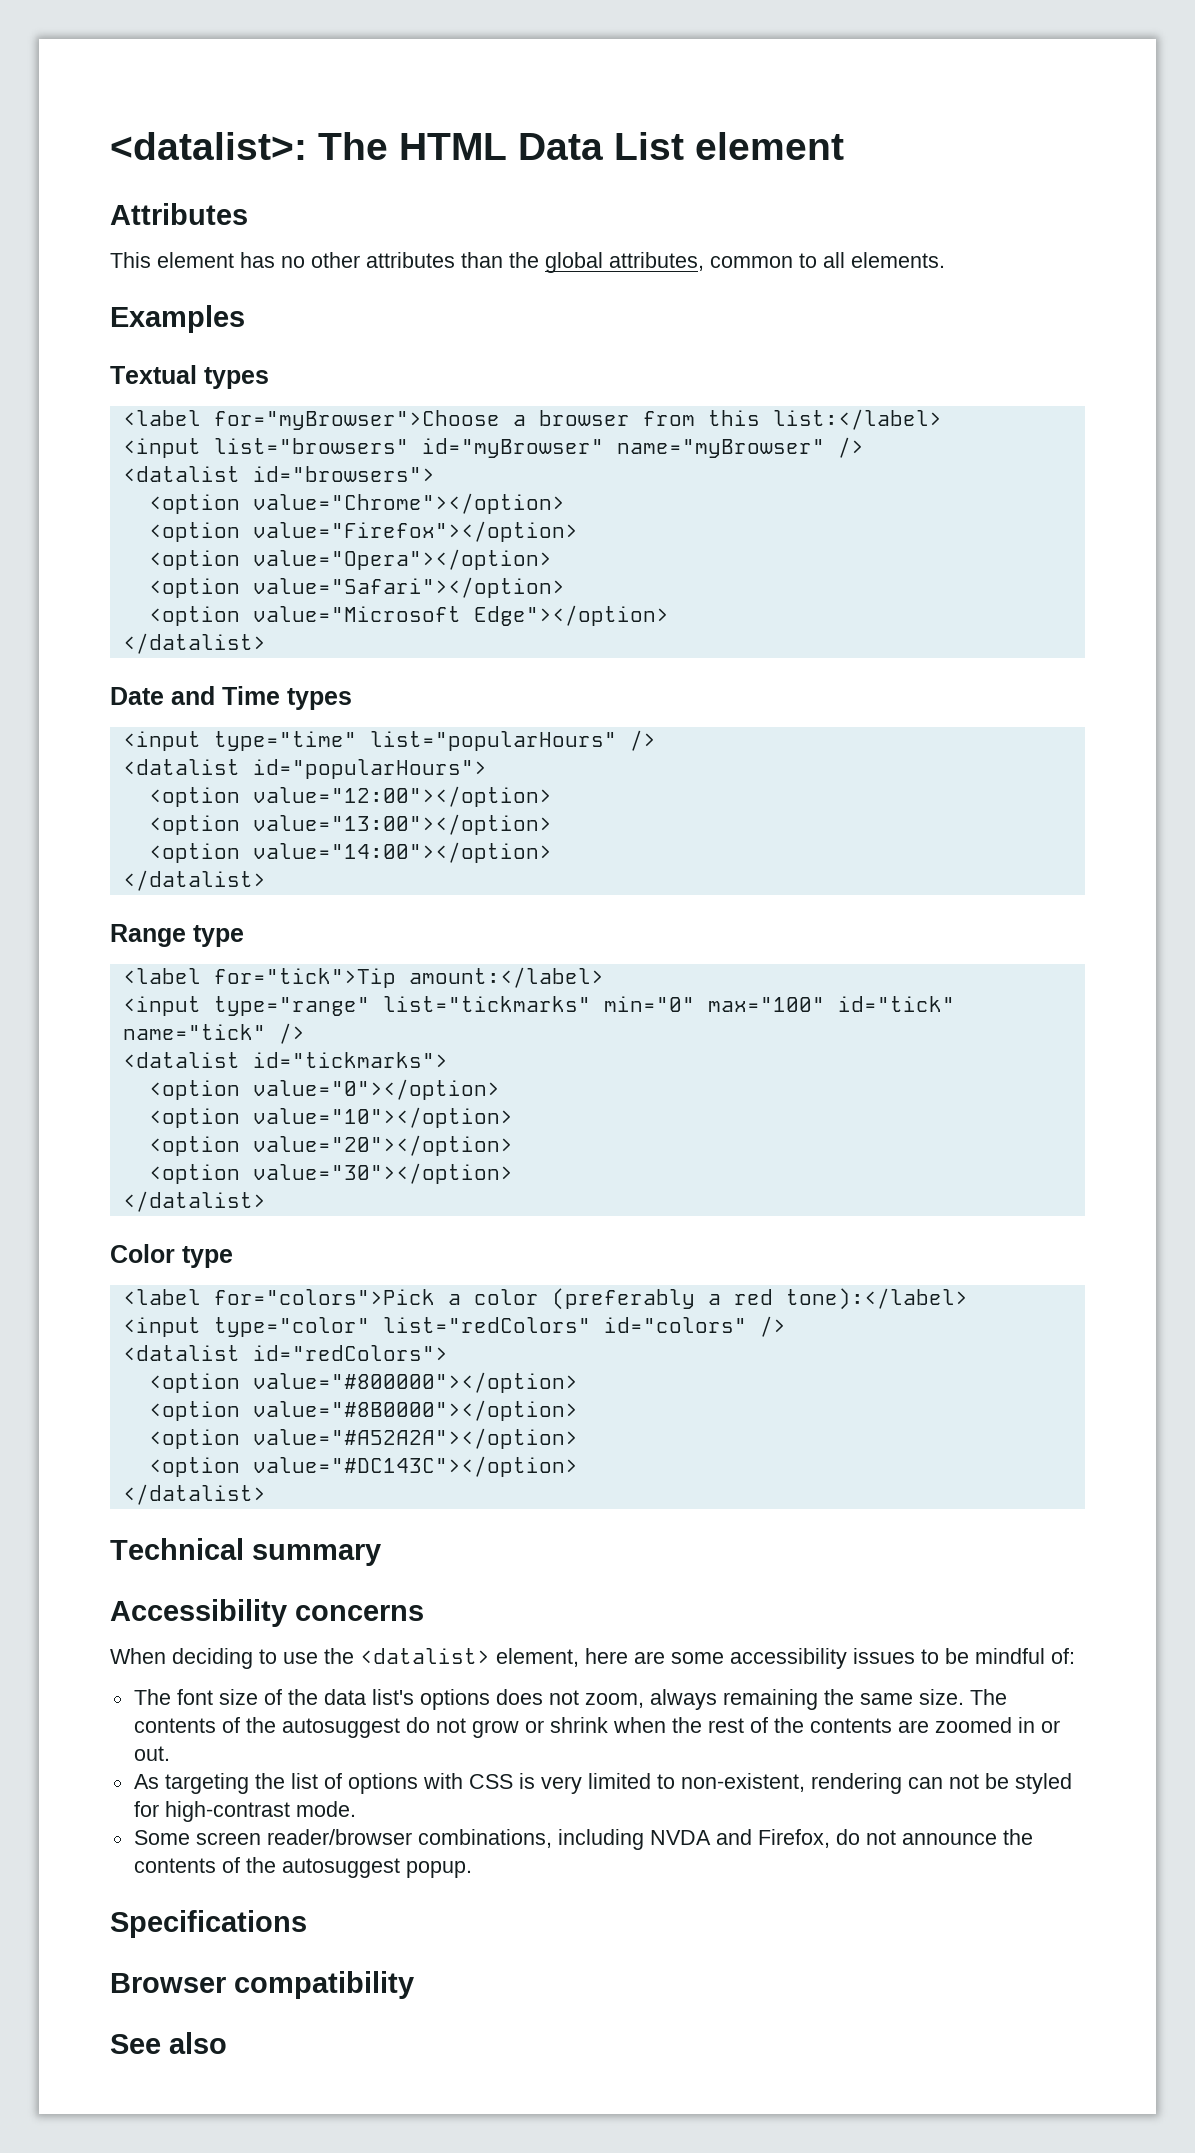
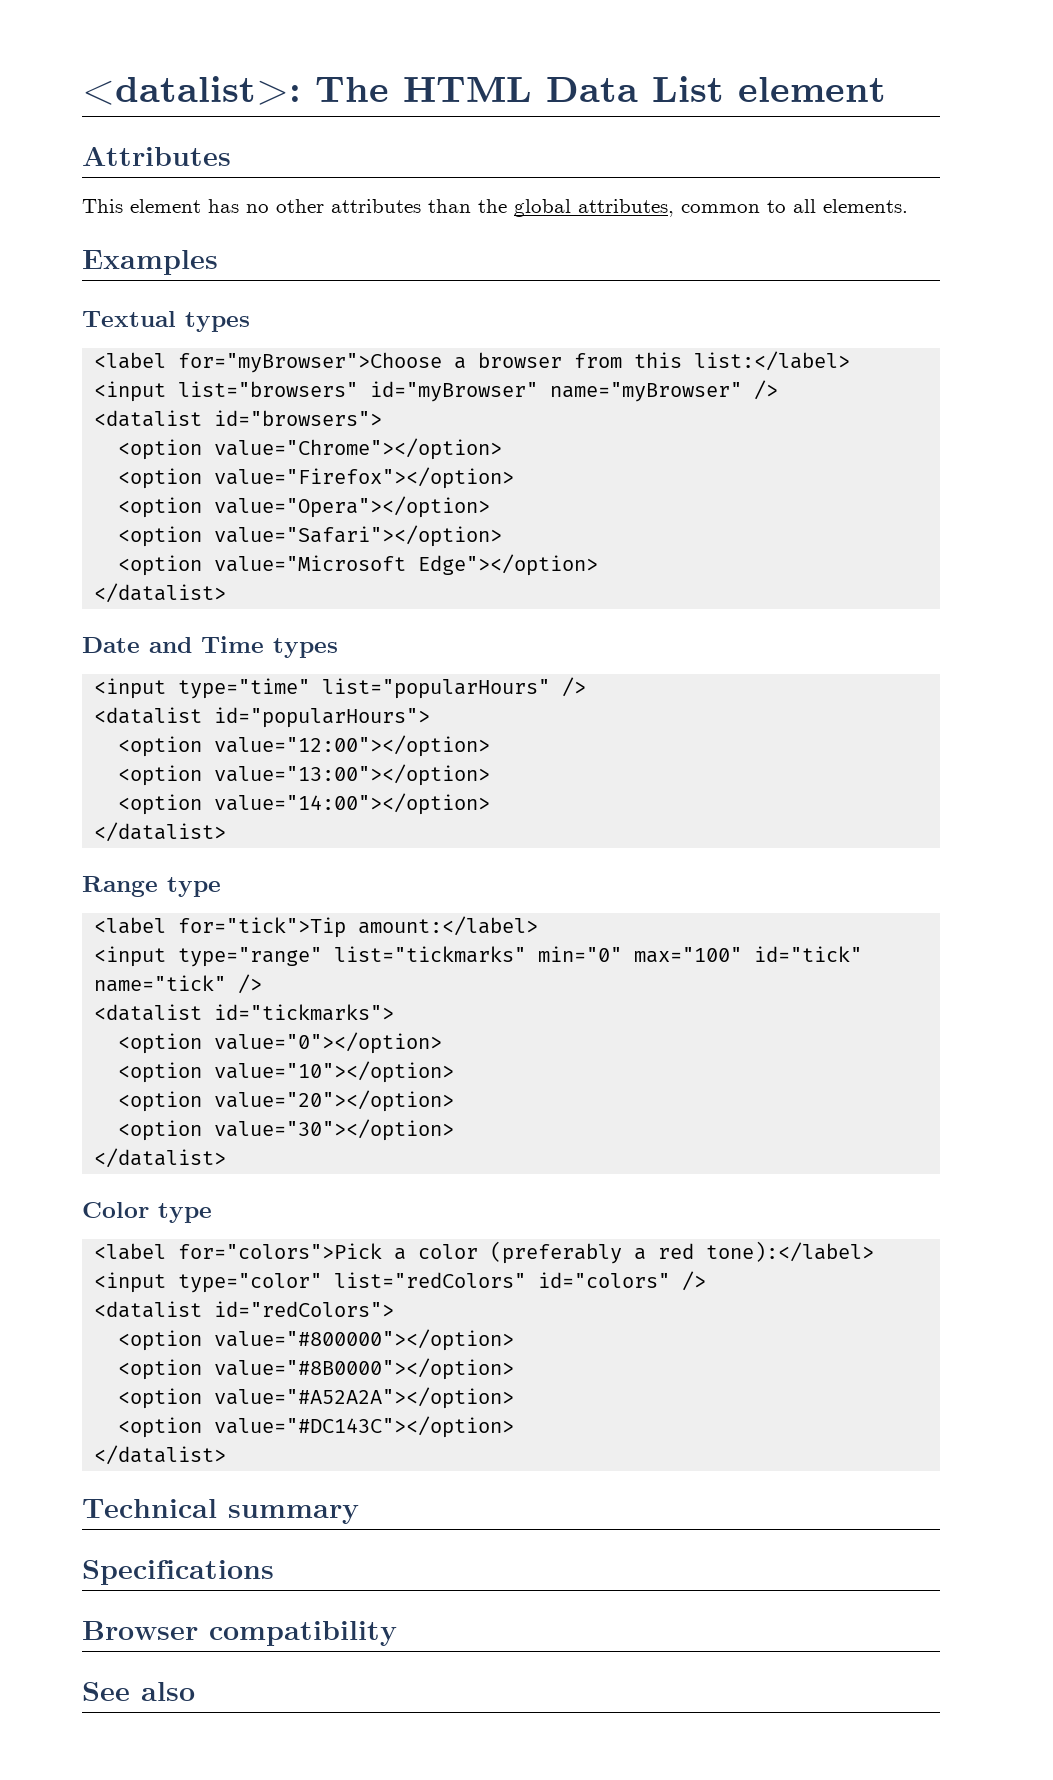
[110,1599,424,1627] [110,1648,1075,1669] [133,1689,1007,1710] [133,1717,1060,1738] [133,1746,170,1761] [133,1773,1072,1794] [133,1801,356,1822] [133,1829,1033,1850] [133,1857,472,1878] // Accessibility concerns // When deciding to use the <datalist> element, here are some accessibility issues to be mindful of: // The font size of the data list's options does not zoom, always remaining the same size. The contents of the autosuggest do not grow or shrink when the rest of the contents are zoomed in or out. // As targeting the list of options with CSS is very limited to non-existent, rendering can not be styled for high-contrast mode. // Some screen reader/browser combinations, including NVDA and Firefox, do not announce the contents of the autosuggest popup. -> (359, 1514) none

